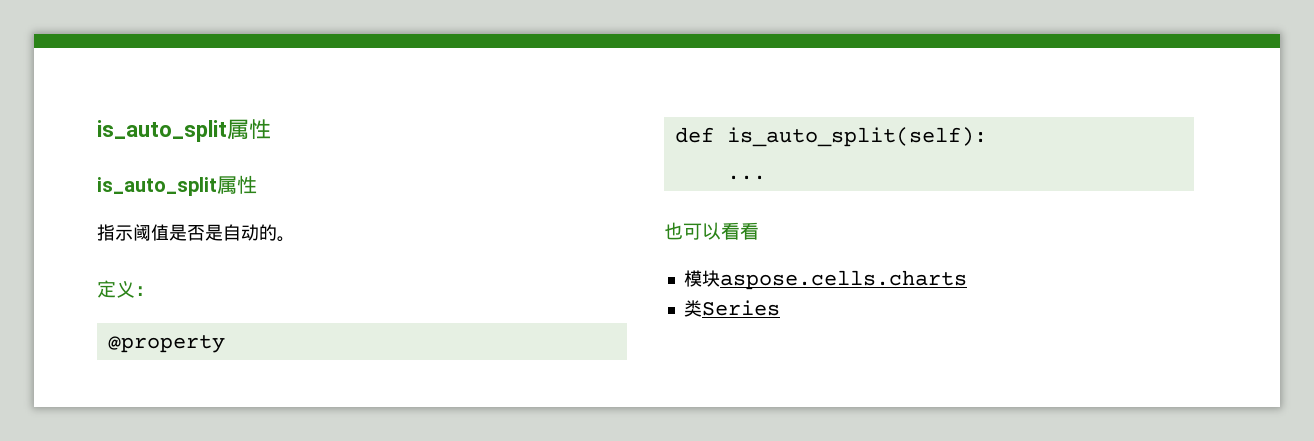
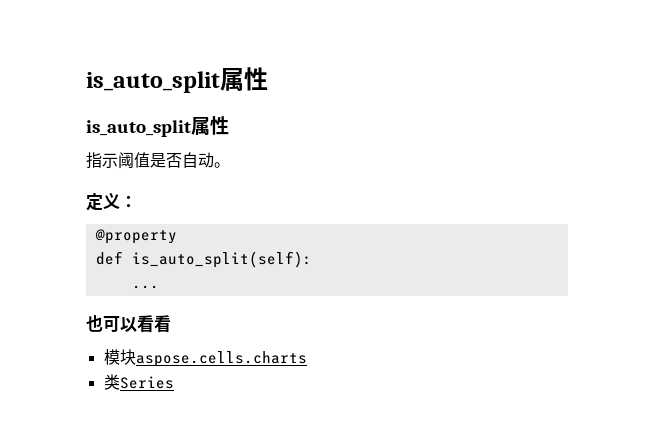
[205,224,277,241] 是自动的 -> [182,152,214,168] 自动

